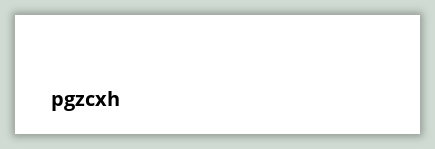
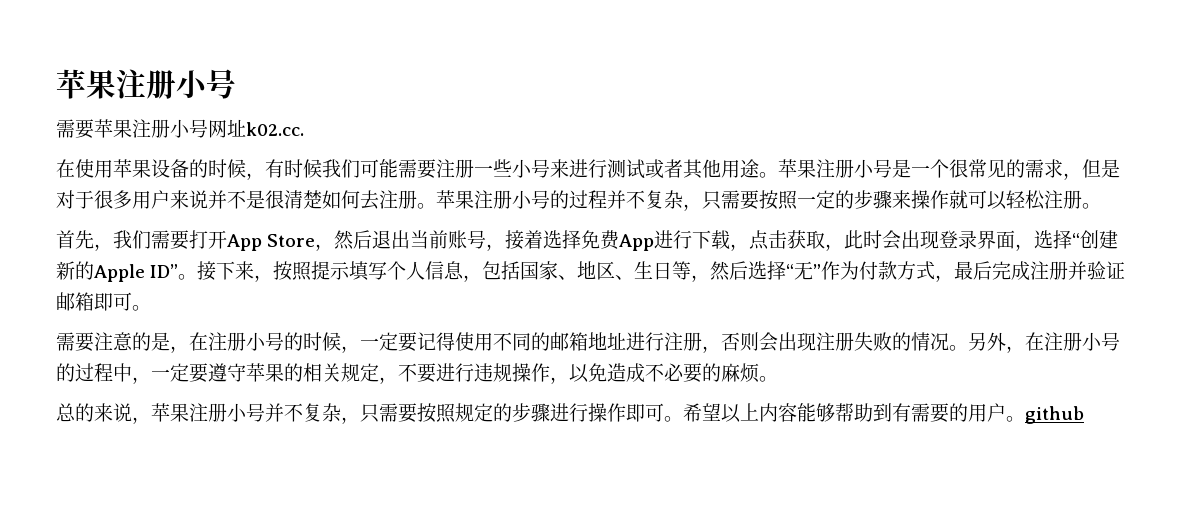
[51,91,120,111] pgzcxh -> [56,69,236,99] [56,119,304,139] [56,159,1120,180] [56,190,1101,211] [56,230,1119,251] [56,261,1126,282] [56,292,151,311] [56,332,1120,353] [56,363,778,384] [56,403,1084,424] 苹果注册小号 // 需要苹果注册小号网址k02.cc. // 在使用苹果设备的时候，有时候我们可能需要注册一些小号来进行测试或者其他用途。苹果注册小号是一个很常见的需求，但是对于很多用户来说并不是很清楚如何去注册。苹果注册小号的过程并不复杂，只需要按照一定的步骤来操作就可以轻松注册。 // 首先，我们需要打开App Store，然后退出当前账号，接着选择免费App进行下载，点击获取，此时会出现登录界面，选择“创建新的Apple ID”。接下来，按照提示填写个人信息，包括国家、地区、生日等，然后选择“无”作为付款方式，最后完成注册并验证邮箱即可。 // 需要注意的是，在注册小号的时候，一定要记得使用不同的邮箱地址进行注册，否则会出现注册失败的情况。另外，在注册小号的过程中，一定要遵守苹果的相关规定，不要进行违规操作，以免造成不必要的麻烦。 // 总的来说，苹果注册小号并不复杂，只需要按照规定的步骤进行操作即可。希望以上内容能够帮助到有需要的用户。github

